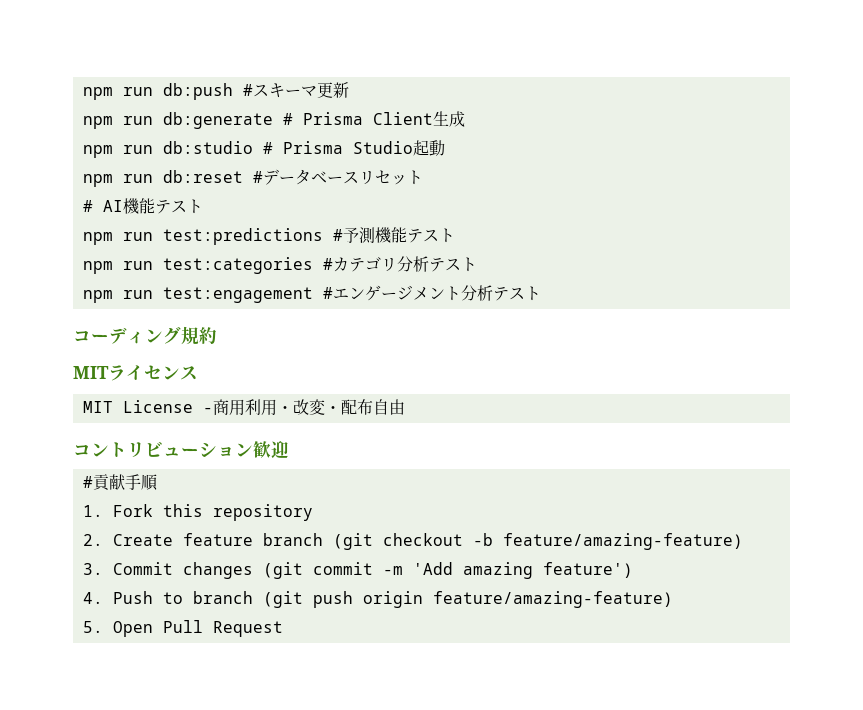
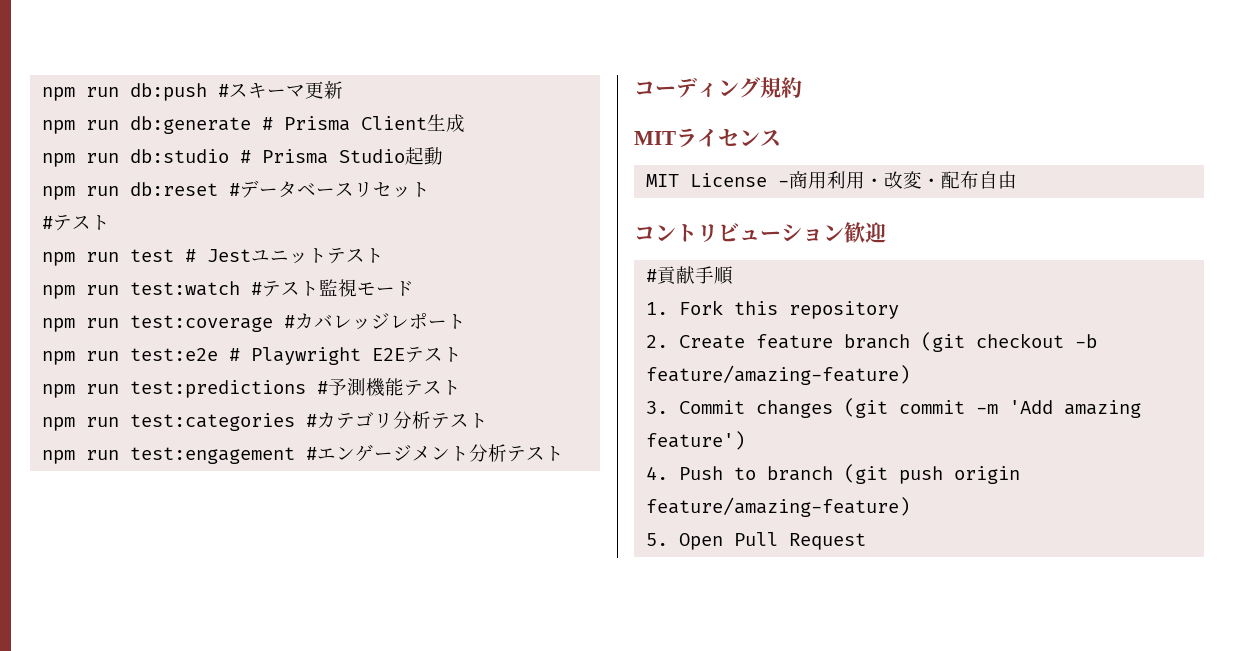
[102,198,155,214] AI機能 -> [53,215,110,231] [42,248,384,266] [42,279,414,299] [42,313,466,332] [42,347,405,365] テスト // npm run test # Jestユニットテスト // npm run test:watch #テスト監視モード // npm run test:coverage #カバレッジレポート // npm run test:e2e # Playwright E2E

